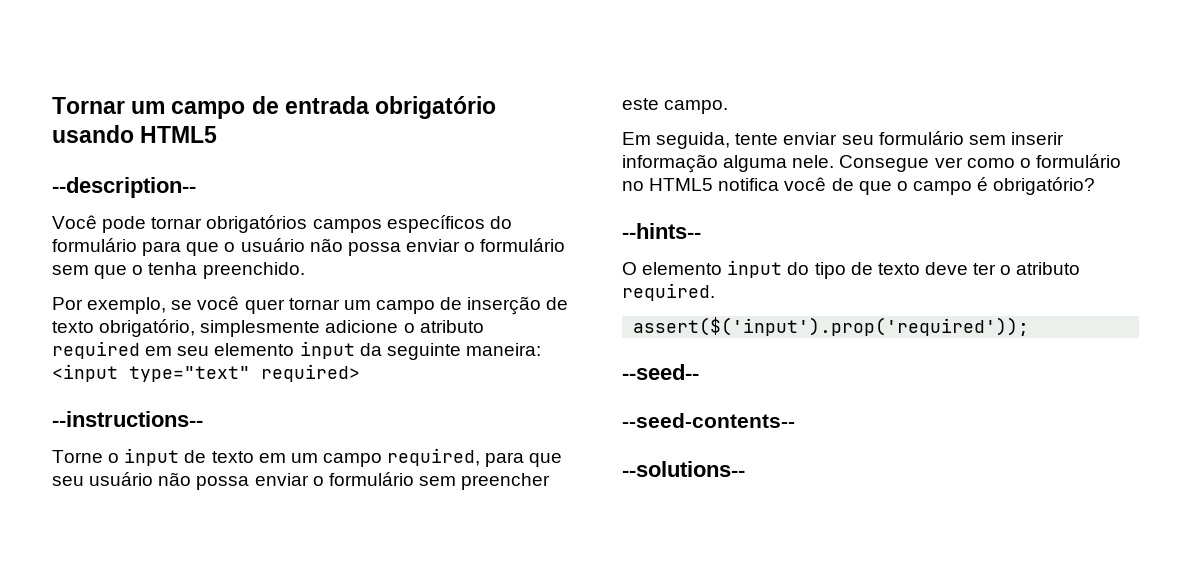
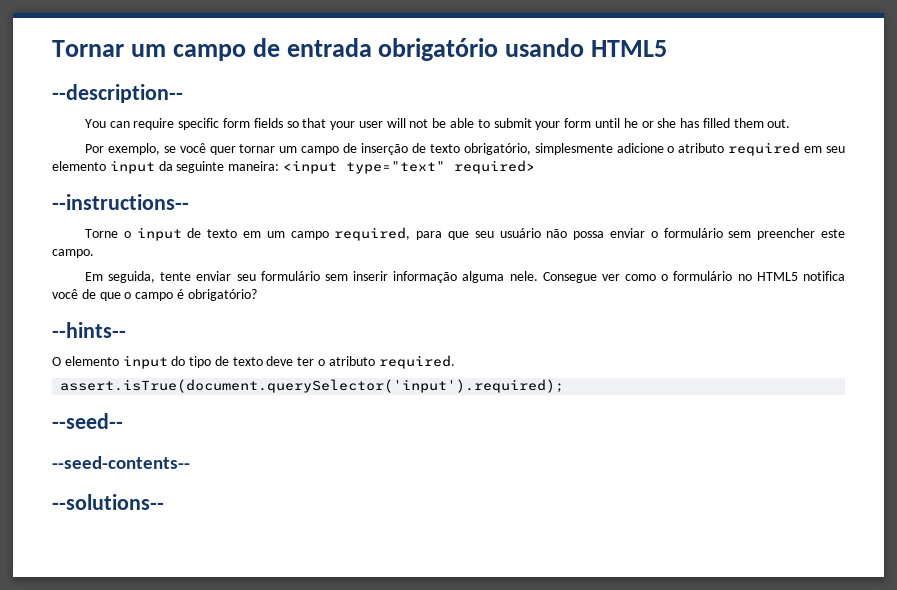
[52,215,512,233] [52,238,566,256] [52,262,305,279] Você pode tornar obrigatórios campos específicos do formulário para que o usuário não possa enviar o formulário sem que o tenha preenchido. -> [84,118,791,130] You can require specific form fields so that your user will not be able to submit your form until he or she has filled them out.
[633,317,1030,336] assert($('input').prop('required')); -> [60,379,565,393] assert.isTrue(document.querySelector('input').required);

